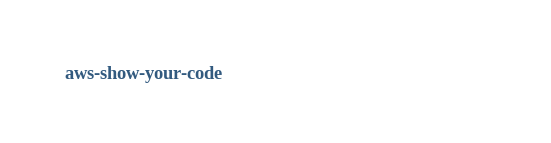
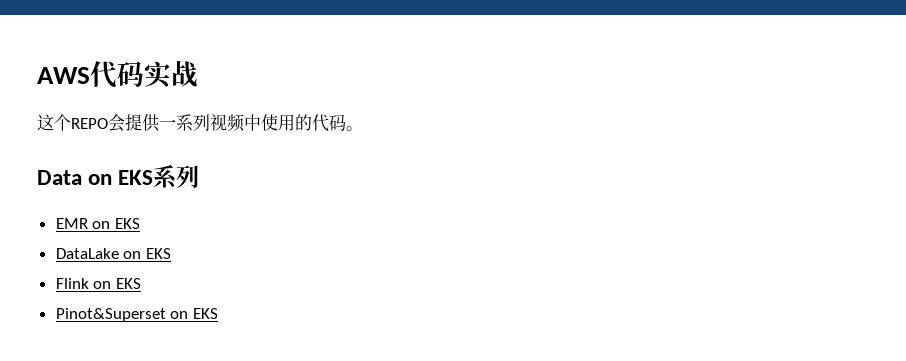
[65,66,222,83] aws-show-your-code -> [37,60,198,88] [37,114,363,132] [37,165,200,189] [55,218,140,229] [55,248,171,259] [55,278,141,289] [55,308,218,322] AWS代码实战 // 这个REPO会提供一系列视频中使用的代码。 // Data on EKS系列 // EMR on EKS // DataLake on EKS // Flink on EKS // Pinot&Superset on EKS

